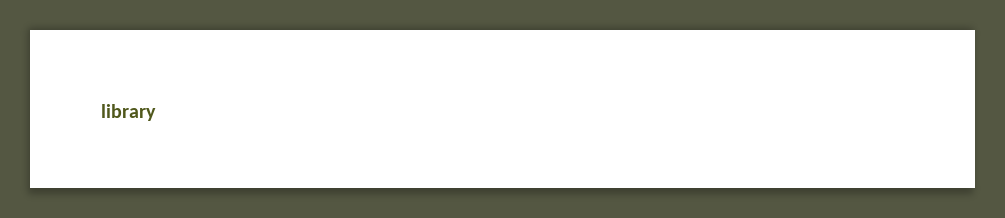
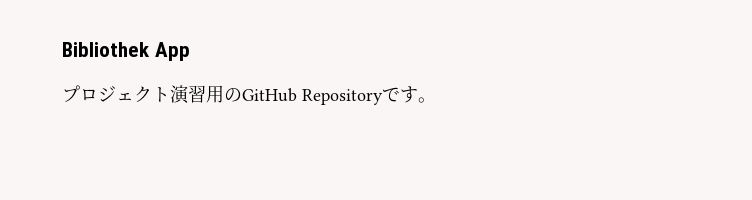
[101,104,156,121] library -> [62,42,190,61] [62,85,436,105] Bibliothek App // プロジェクト演習用のGitHub Repositoryです。

